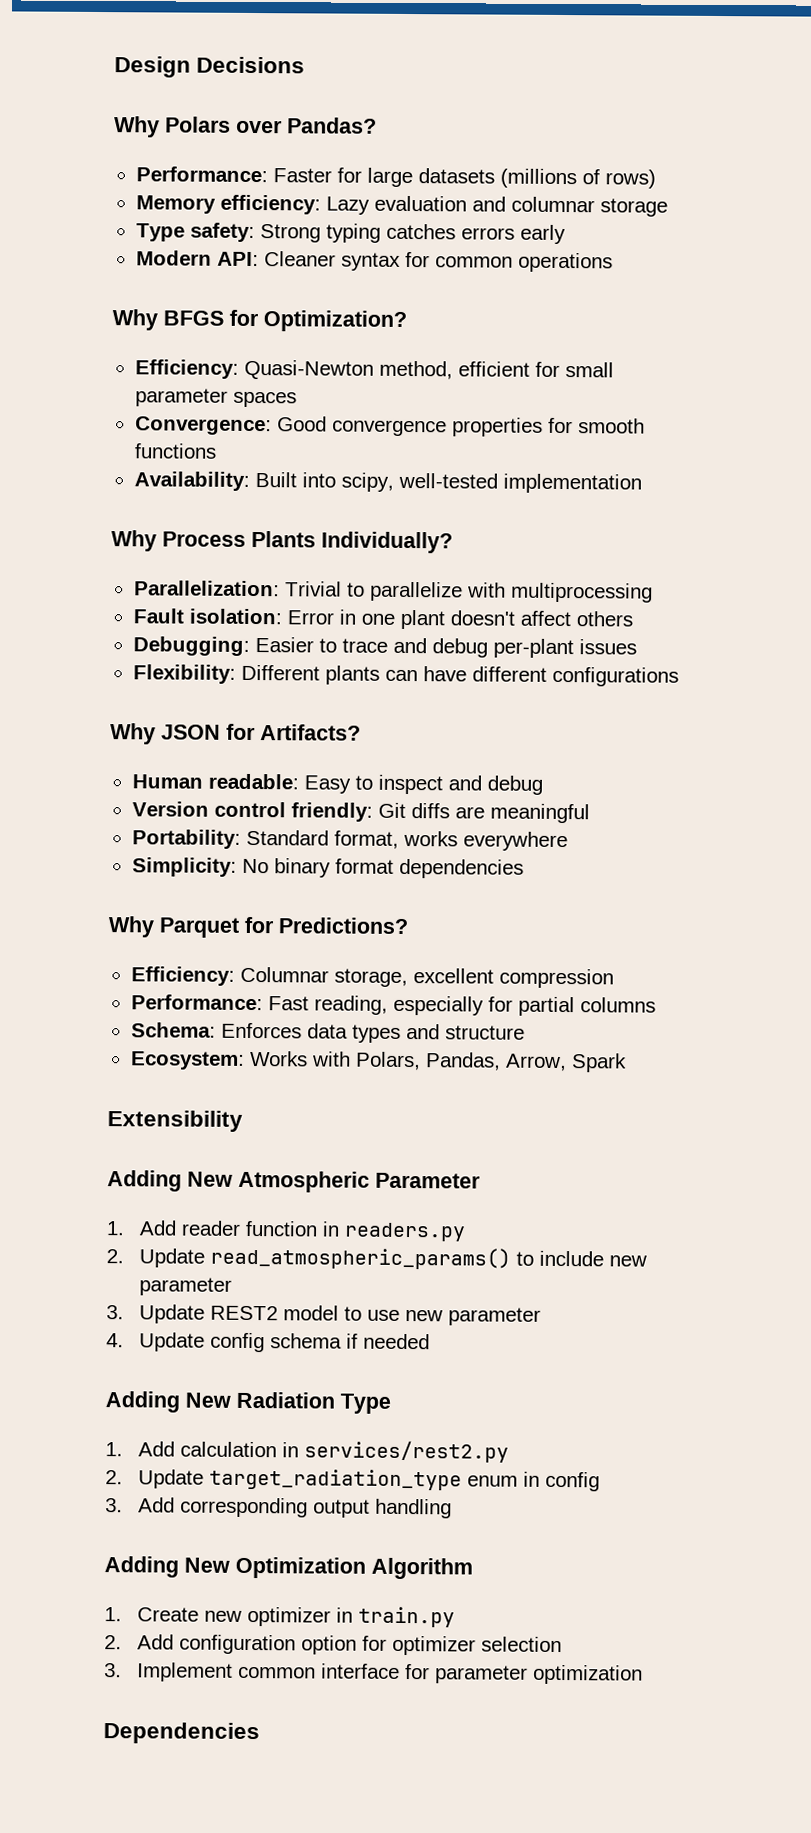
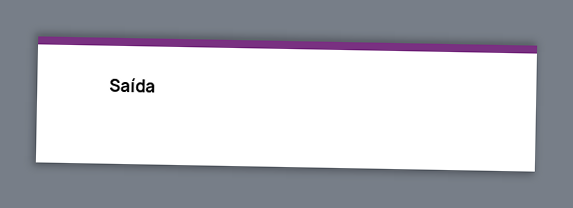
[114,56,306,78] [114,116,377,138] [135,166,656,189] [135,194,668,217] [135,222,566,245] [135,250,613,273] [112,309,407,332] [134,359,614,380] [134,388,297,408] [134,416,645,437] [133,443,217,459] [133,471,642,494] [111,530,453,554] [133,580,653,603] [132,608,633,630] [132,636,637,659] [132,664,679,687] [110,723,361,745] [131,773,543,795] [131,801,590,824] [131,829,568,852] [131,857,524,879] [108,916,408,938] [130,966,614,989] [130,994,656,1017] [130,1022,525,1043] [130,1050,627,1073] [107,1110,243,1132] [107,1170,481,1193] [106,1220,466,1242] [106,1246,647,1270] [138,1277,232,1296] [106,1304,541,1326] [106,1332,430,1353] [105,1391,391,1414] [105,1440,509,1463] [105,1468,600,1492] [105,1497,452,1519] [104,1556,473,1580] [104,1606,455,1628] [104,1634,562,1656] [104,1662,643,1685] [103,1722,260,1745] Design Decisions // Why Polars over Pandas? // Performance: Faster for large datasets (millions of rows) // Memory efficiency: Lazy evaluation and columnar storage // Type safety: Strong typing catches errors early // Modern API: Cleaner syntax for common operations // Why BFGS for Optimization? // Efficiency: Quasi-Newton method, efficient for small parameter spaces // Convergence: Good convergence properties for smooth functions // Availability: Built into scipy, well-tested implementation // Why Process Plants Individually? // Parallelization: Trivial to parallelize with multiprocessing // Fault isolation: Error in one plant doesn't affect others // Debugging: Easier to trace and debug per-plant issues // Flexibility: Different plants can have different configurations // Why JSON for Artifacts? // Human readable: Easy to inspect and debug // Version control friendly: Git diffs are meaningful // Portability: Standard format, works everywhere // Simplicity: No binary format dependencies // Why Parquet for Predictions? // Efficiency: Columnar storage, excellent compression // Performance: Fast reading, especially for partial columns // Schema: Enforces data types and structure // Ecosystem: Works with Polars, Pandas, Arrow, Spark // Extensibility // Adding New Atmospheric Parameter // 1. Add reader function in readers.py // 2. Update read_atmospheric_params() to include new parameter // 3. Update REST2 model to use new parameter // 4. Update config schema if needed // Adding New Radiation Type // 1. Add calculation in services/rest2.py // 2. Update target_radiation_type enum in config // 3. Add corresponding output handling // Adding New Optimization Algorithm // 1. Create new optimizer in train.py // 2. Add configuration option for optimizer selection // 3. Implement common interface for parameter optimization // Dependencies -> [109,77,156,93] Saída

